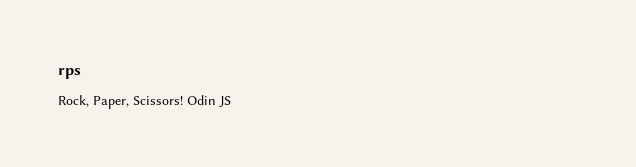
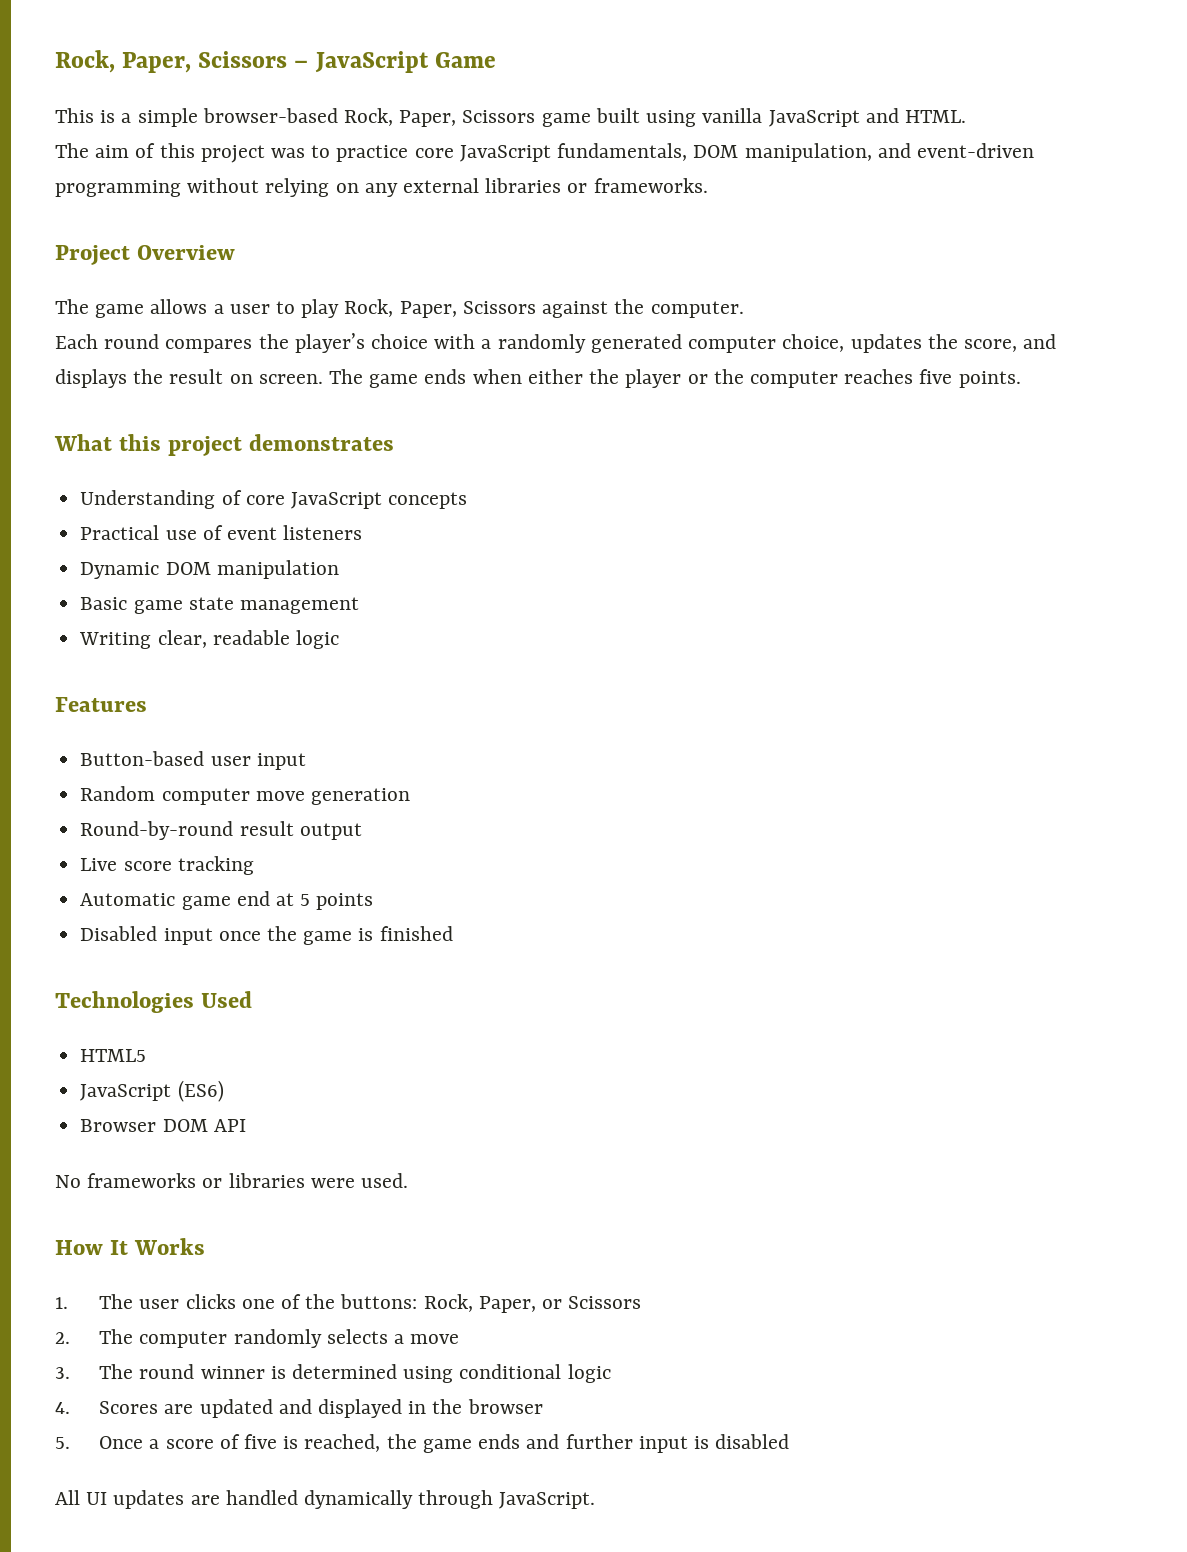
[58,68,81,79] [58,95,231,109] rps // Rock, Paper, Scissors! Odin JS -> [55,50,496,73] [55,108,966,127] [55,143,1034,163] [55,178,708,197] [55,245,235,265] [55,299,744,318] [55,333,1057,353] [55,369,1021,388] [54,434,394,456] [80,490,468,509] [80,525,363,540] [80,560,339,579] [80,597,359,614] [79,630,339,649] [55,697,147,712] [80,751,306,770] [80,786,410,805] [80,821,362,840] [80,856,254,875] [80,891,374,910] [80,926,453,945] [55,991,252,1013] [80,1049,147,1062] [80,1080,224,1102] [80,1119,246,1132] [55,1173,409,1188] [55,1238,205,1255] [55,1294,642,1313] [55,1329,460,1348] [55,1364,611,1383] [55,1399,543,1418] [55,1434,790,1453] [55,1490,596,1509] Rock, Paper, Scissors – JavaScript Game // This is a simple browser-based Rock, Paper, Scissors game built using vanilla JavaScript and HTML. // The aim of this project was to practice core JavaScript fundamentals, DOM manipulation, and event-driven programming without relying on any external libraries or frameworks. // Project Overview // The game allows a user to play Rock, Paper, Scissors against the computer. // Each round compares the player’s choice with a randomly generated computer choice, updates the score, and displays the result on screen. The game ends when either the player or the computer reaches five points. // What this project demonstrates // Understanding of core JavaScript concepts // Practical use of event listeners // Dynamic DOM manipulation // Basic game state management // Writing clear, readable logic // Features // Button-based user input // Random computer move generation // Round-by-round result output // Live score tracking // Automatic game end at 5 points // Disabled input once the game is finished // Technologies Used // HTML5 // JavaScript (ES6) // Browser DOM API // No frameworks or libraries were used. // How It Works // 1. The user clicks one of the buttons: Rock, Paper, or Scissors // 2. The computer randomly selects a move // 3. The round winner is determined using conditional logic // 4. Scores are updated and displayed in the browser // 5. Once a score of five is reached, the game ends and further input is disabled // All UI updates are handled dynamically through JavaScript.

